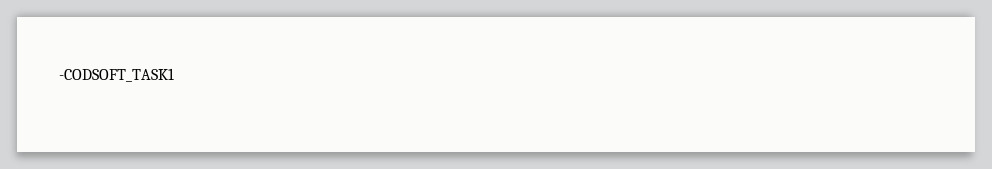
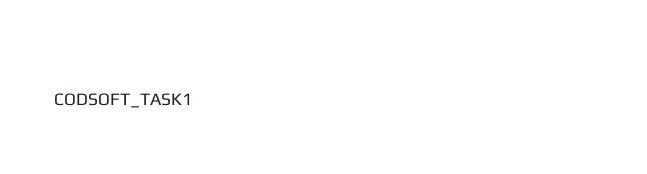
[59,68,174,82] -CODSOFT_TASK1 -> [54,93,192,108] CODSOFT_TASK1

